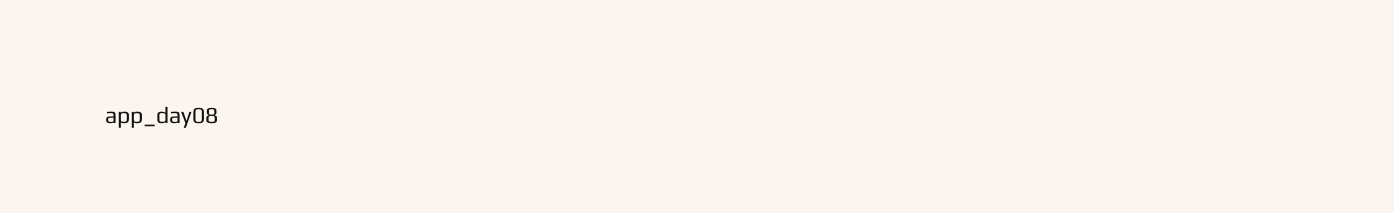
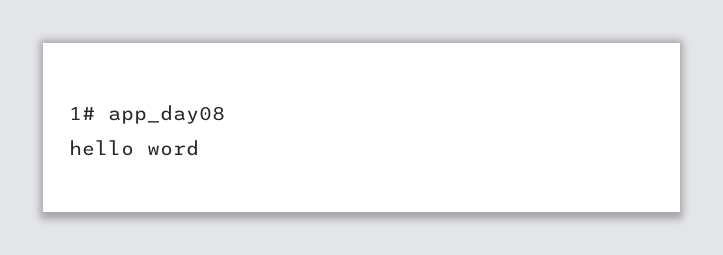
(105, 117) none -> [69,107,95,120] 1#
(218, 117) none -> [69,140,199,156] // hello word

